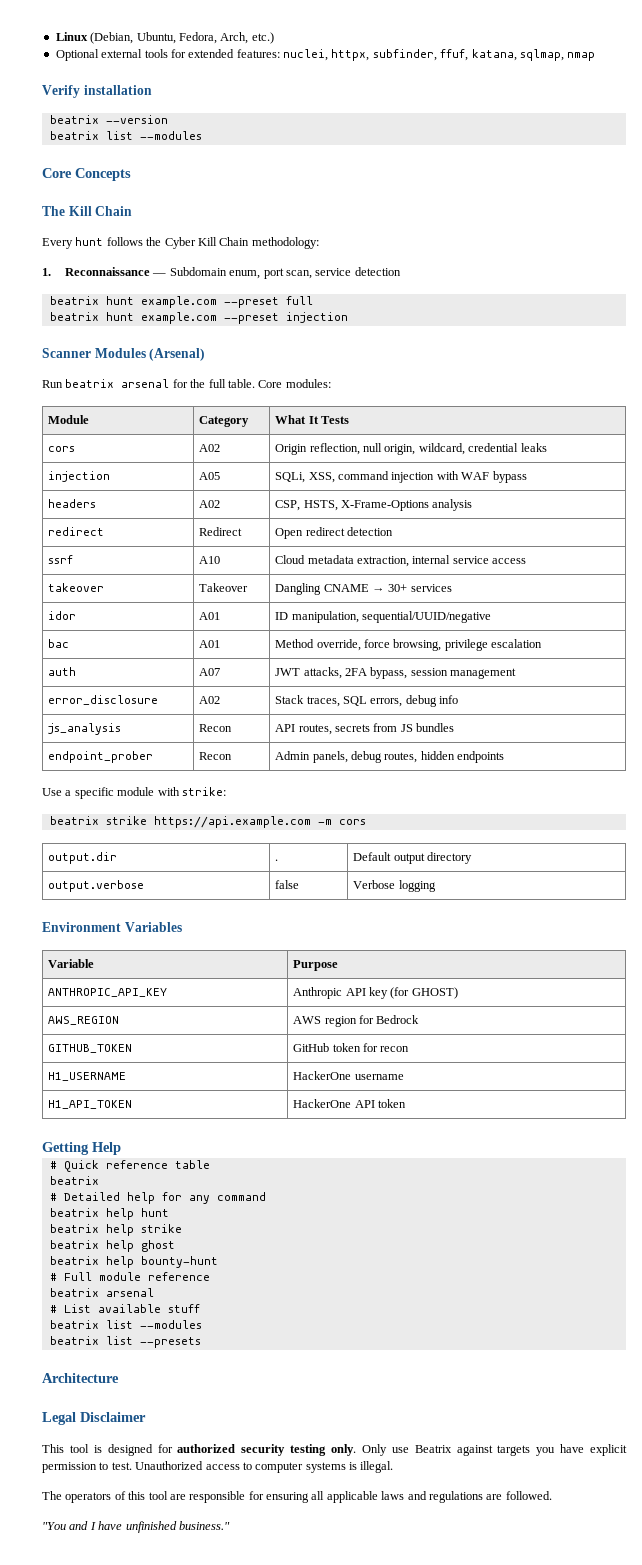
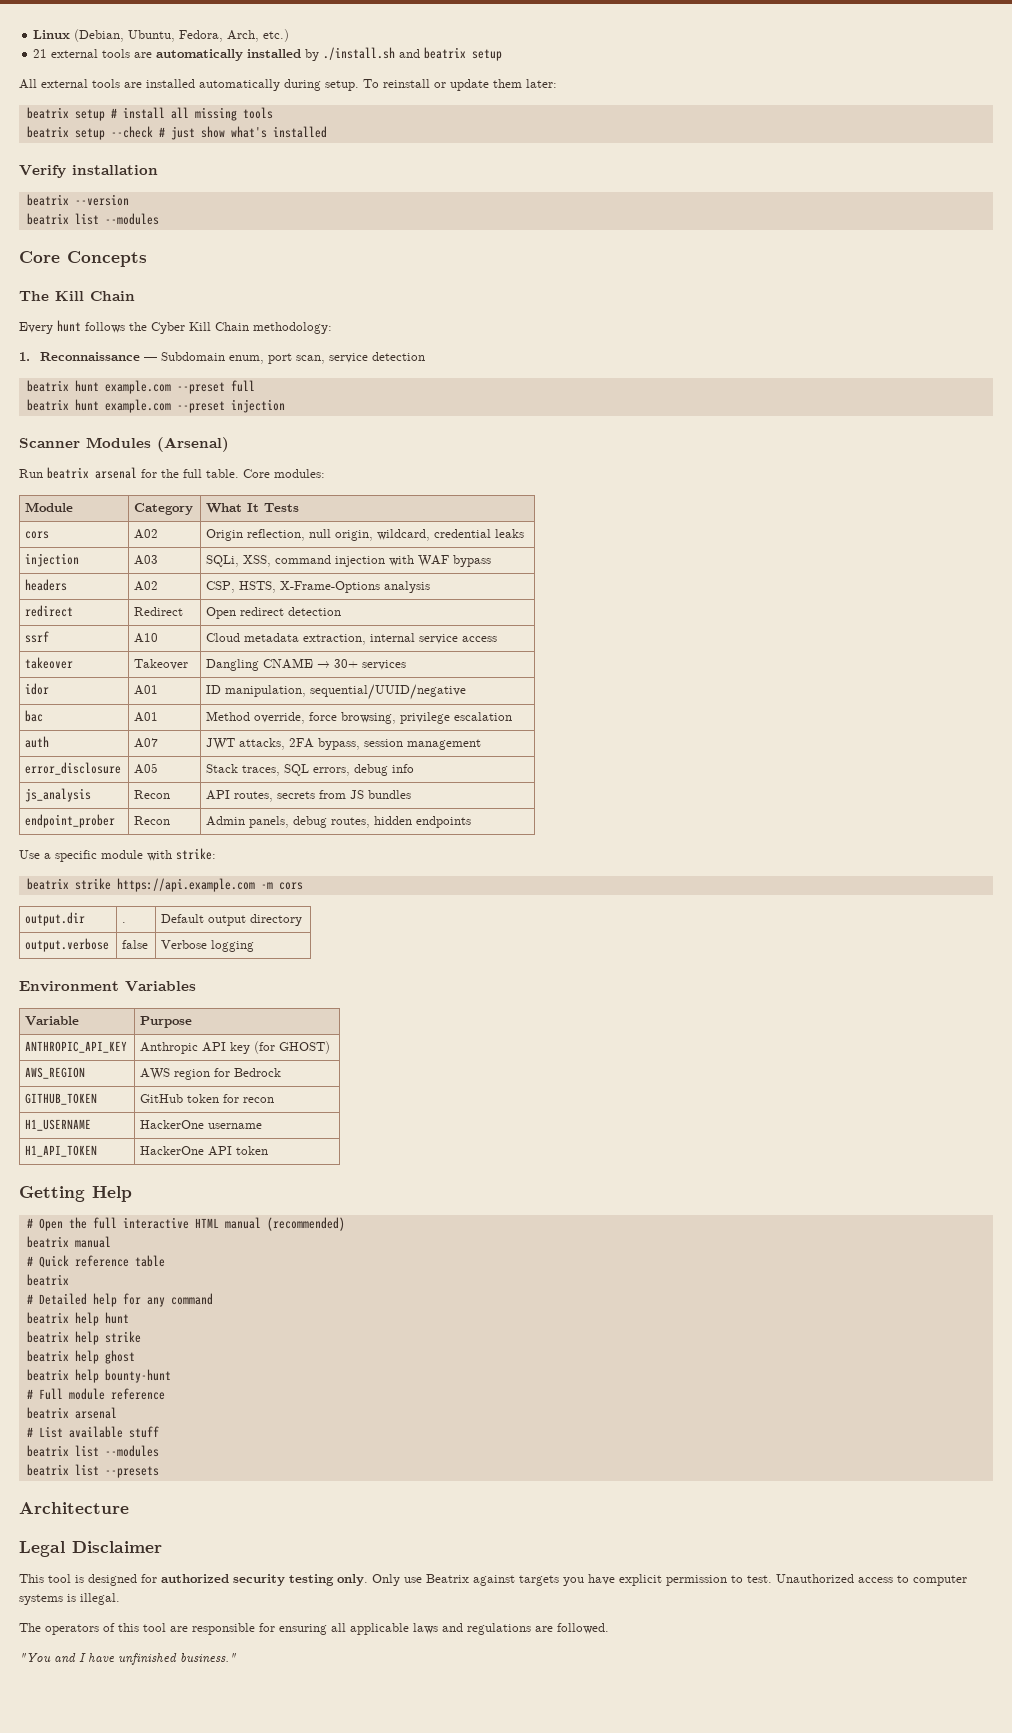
[55,49,596,61] Optional external tools for extended features: nuclei, httpx, subfinder, ffuf, katana, sqlmap, nmap -> [33,47,503,61] [19,79,557,91] [26,107,273,121] [26,126,327,140] 21 external tools are automatically installed by ./install.sh and beatrix setup // All external tools are installed automatically during setup. To reinstall or update them later: // beatrix setup # install all missing tools // beatrix setup --check # just show what's installed
[199,472,221,480] A05 -> [134,555,159,565] A03
[199,696,221,704] A02 -> [134,763,159,774] A05
(121, 1148) none -> [26,1217,345,1231] [26,1236,111,1248] // # Open the full interactive HTML manual (recommended) // beatrix manual

